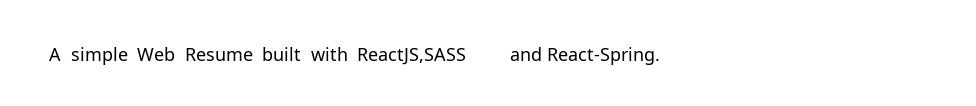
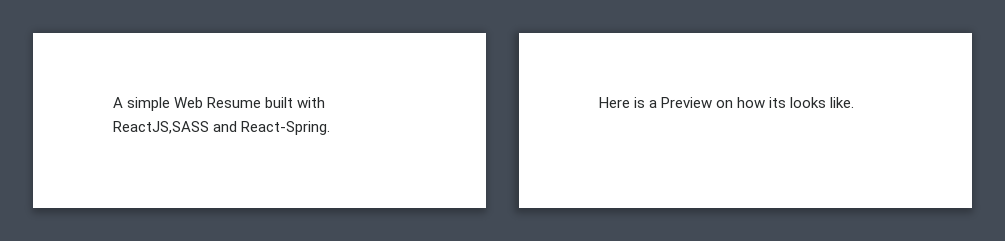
(660, 56) none -> [599,97,855,108] // Here is a Preview on how its looks like.

